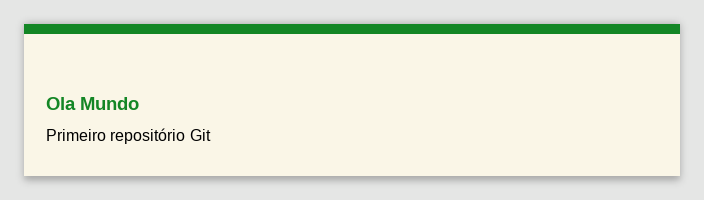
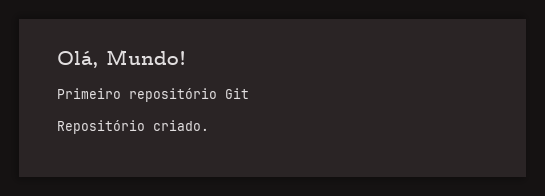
[46,97,139,110] Ola Mundo -> [57,49,186,68] Olá, Mundo!
(211, 135) none -> [57,120,209,134] // Repositório criado.

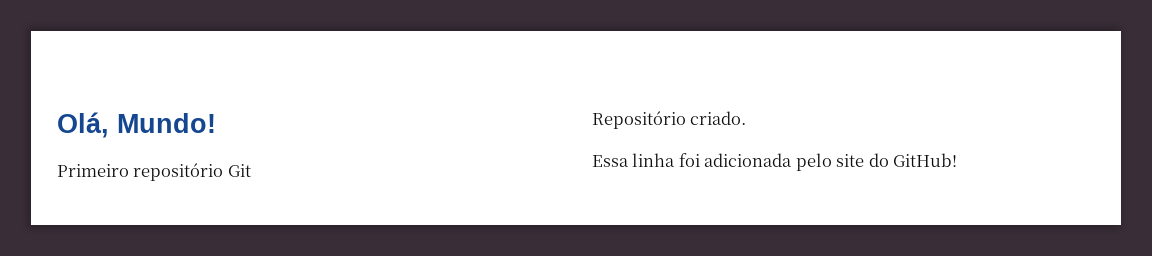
(209, 125) none -> [592,153,958,171] // Essa linha foi adicionada pelo site do GitHub!

